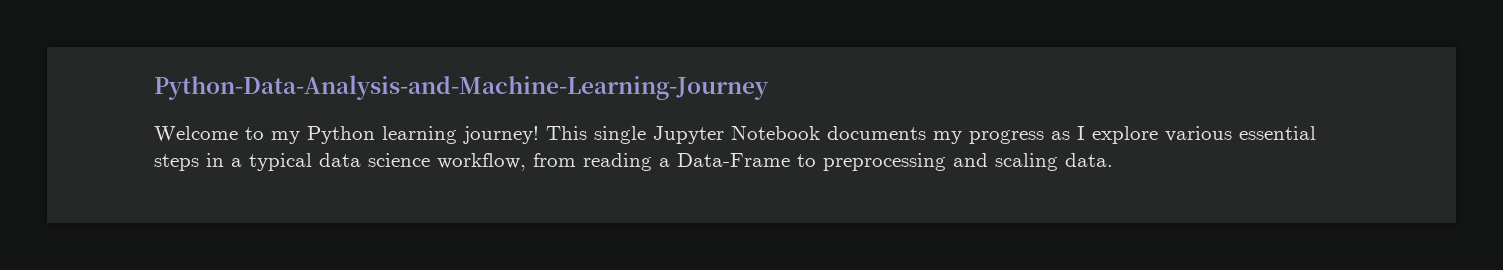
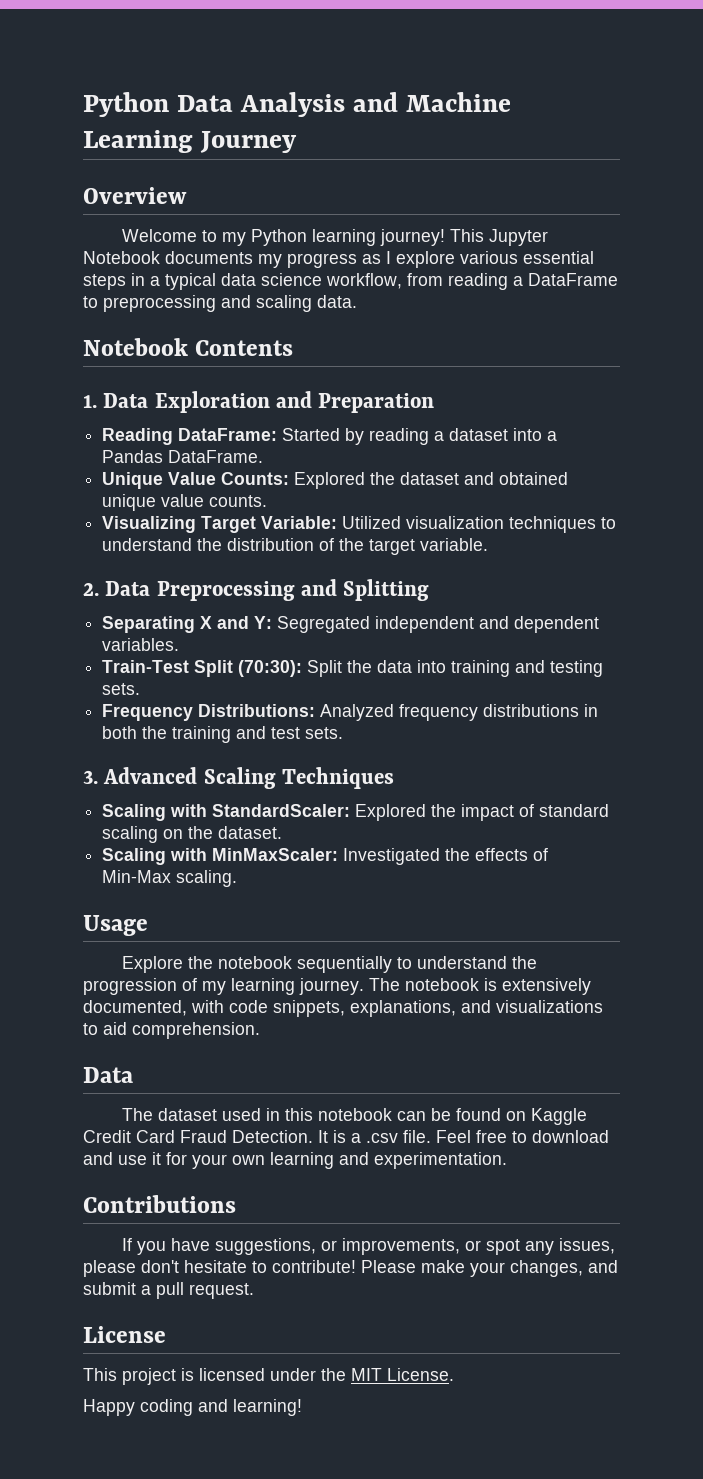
[154,75,769,100] Python-Data-Analysis-and-Machine-Learning-Journey -> [83,92,512,117] [83,130,298,153] [83,187,187,204] Python Data Analysis and Machine Learning Journey // Overview
[594,126,646,144] single -> (484, 235) none
[677,153,790,167] Data-Frame -> [528,273,618,286] DataFrame
(1113, 160) none -> [83,338,294,356] [83,391,435,413] [102,428,558,445] [102,450,264,463] [102,472,569,489] [102,494,268,511] [102,516,617,533] [102,538,489,555] [83,579,430,601] [102,616,600,633] [102,638,180,651] [102,660,604,677] [102,683,141,695] [102,704,599,721] [102,726,344,743] [83,767,395,789] [102,804,610,821] [102,826,283,843] [102,848,549,865] [102,870,238,887] [83,915,148,936] [121,956,537,973] [83,978,591,995] [83,1000,603,1017] [83,1022,260,1039] [83,1067,133,1083] [121,1108,587,1125] [83,1130,609,1143] [83,1152,507,1169] [83,1195,236,1213] [121,1238,615,1255] [83,1260,618,1277] [83,1282,254,1299] [83,1326,166,1343] [83,1368,454,1385] [83,1399,302,1416] // Notebook Contents // 1. Data Exploration and Preparation // Reading DataFrame: Started by reading a dataset into a Pandas DataFrame. // Unique Value Counts: Explored the dataset and obtained unique value counts. // Visualizing Target Variable: Utilized visualization techniques to understand the distribution of the target variable. // 2. Data Preprocessing and Splitting // Separating X and Y: Segregated independent and dependent variables. // Train-Test Split (70:30): Split the data into training and testing sets. // Frequency Distributions: Analyzed frequency distributions in both the training and test sets. // 3. Advanced Scaling Techniques // Scaling with StandardScaler: Explored the impact of standard scaling on the dataset. // Scaling with MinMaxScaler: Investigated the effects of Min-Max scaling. // Usage // Explore the notebook sequentially to understand the progression of my learning journey. The notebook is extensively documented, with code snippets, explanations, and visualizations to aid comprehension. // Data // The dataset used in this notebook can be found on Kaggle Credit Card Fraud Detection. It is a .csv file. Feel free to download and use it for your own learning and experimentation. // Contributions // If you have suggestions, or improvements, or spot any issues, please don't hesitate to contribute! Please make your changes, and submit a pull request. // License // This project is licensed under the MIT License. // Happy coding and learning!

